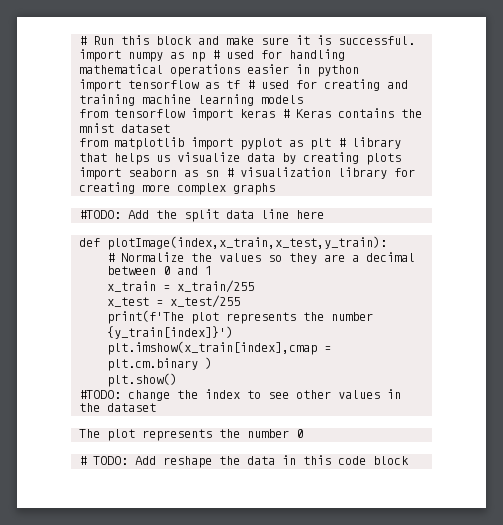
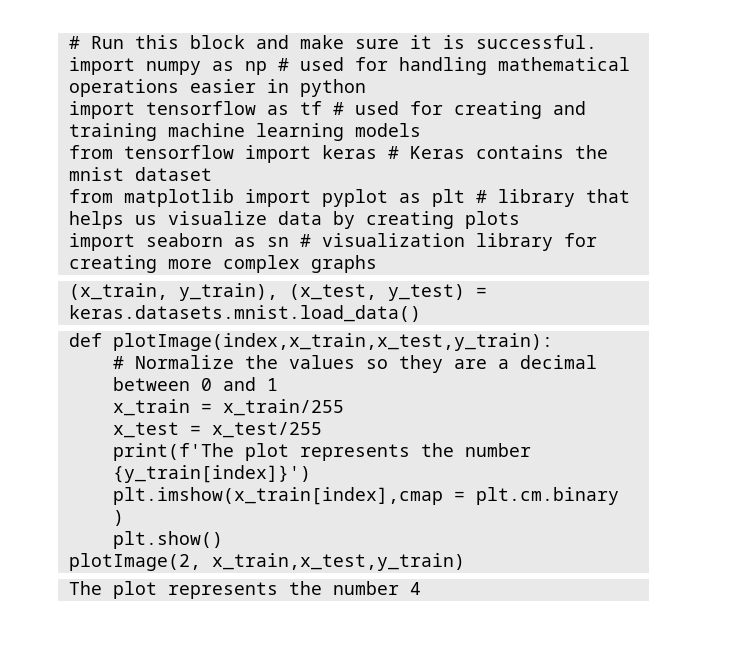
[79,209,325,222] #TODO: Add the split data line here -> [68,283,487,301] [68,305,421,322] (x_train, y_train), (x_test, y_test) = keras.datasets.mnist.load_data()
[79,389,402,401] [79,403,157,412] #TODO: change the index to see other values in the dataset -> [68,553,465,571] plotImage(2, x_train,x_test,y_train)
[296,429,304,438] [79,455,410,468] 0 // # TODO: Add reshape the data in this code block -> [409,582,421,595] 4

